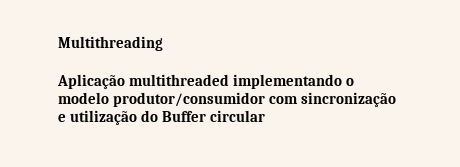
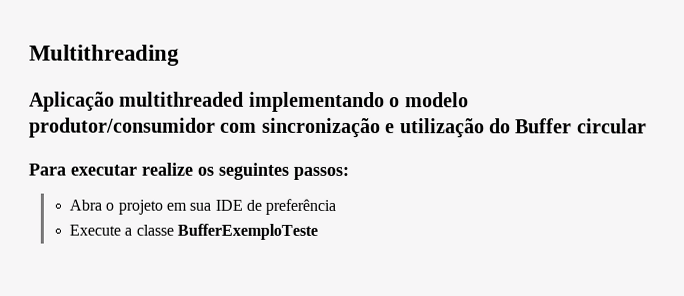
(265, 116) none -> [28,162,349,181] [69,198,337,215] [69,223,318,240] // Para executar realize os seguintes passos: // Abra o projeto em sua IDE de preferência // Execute a classe BufferExemploTeste

